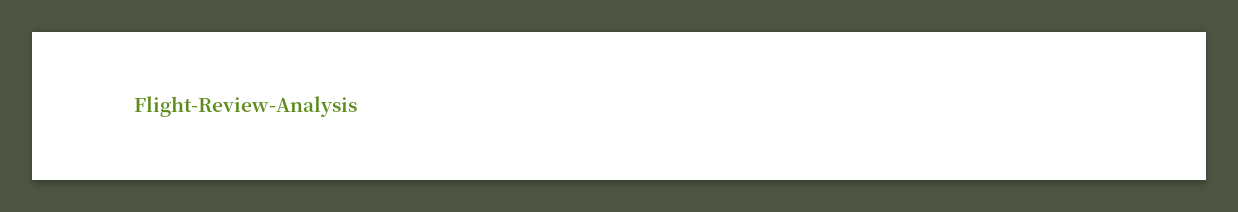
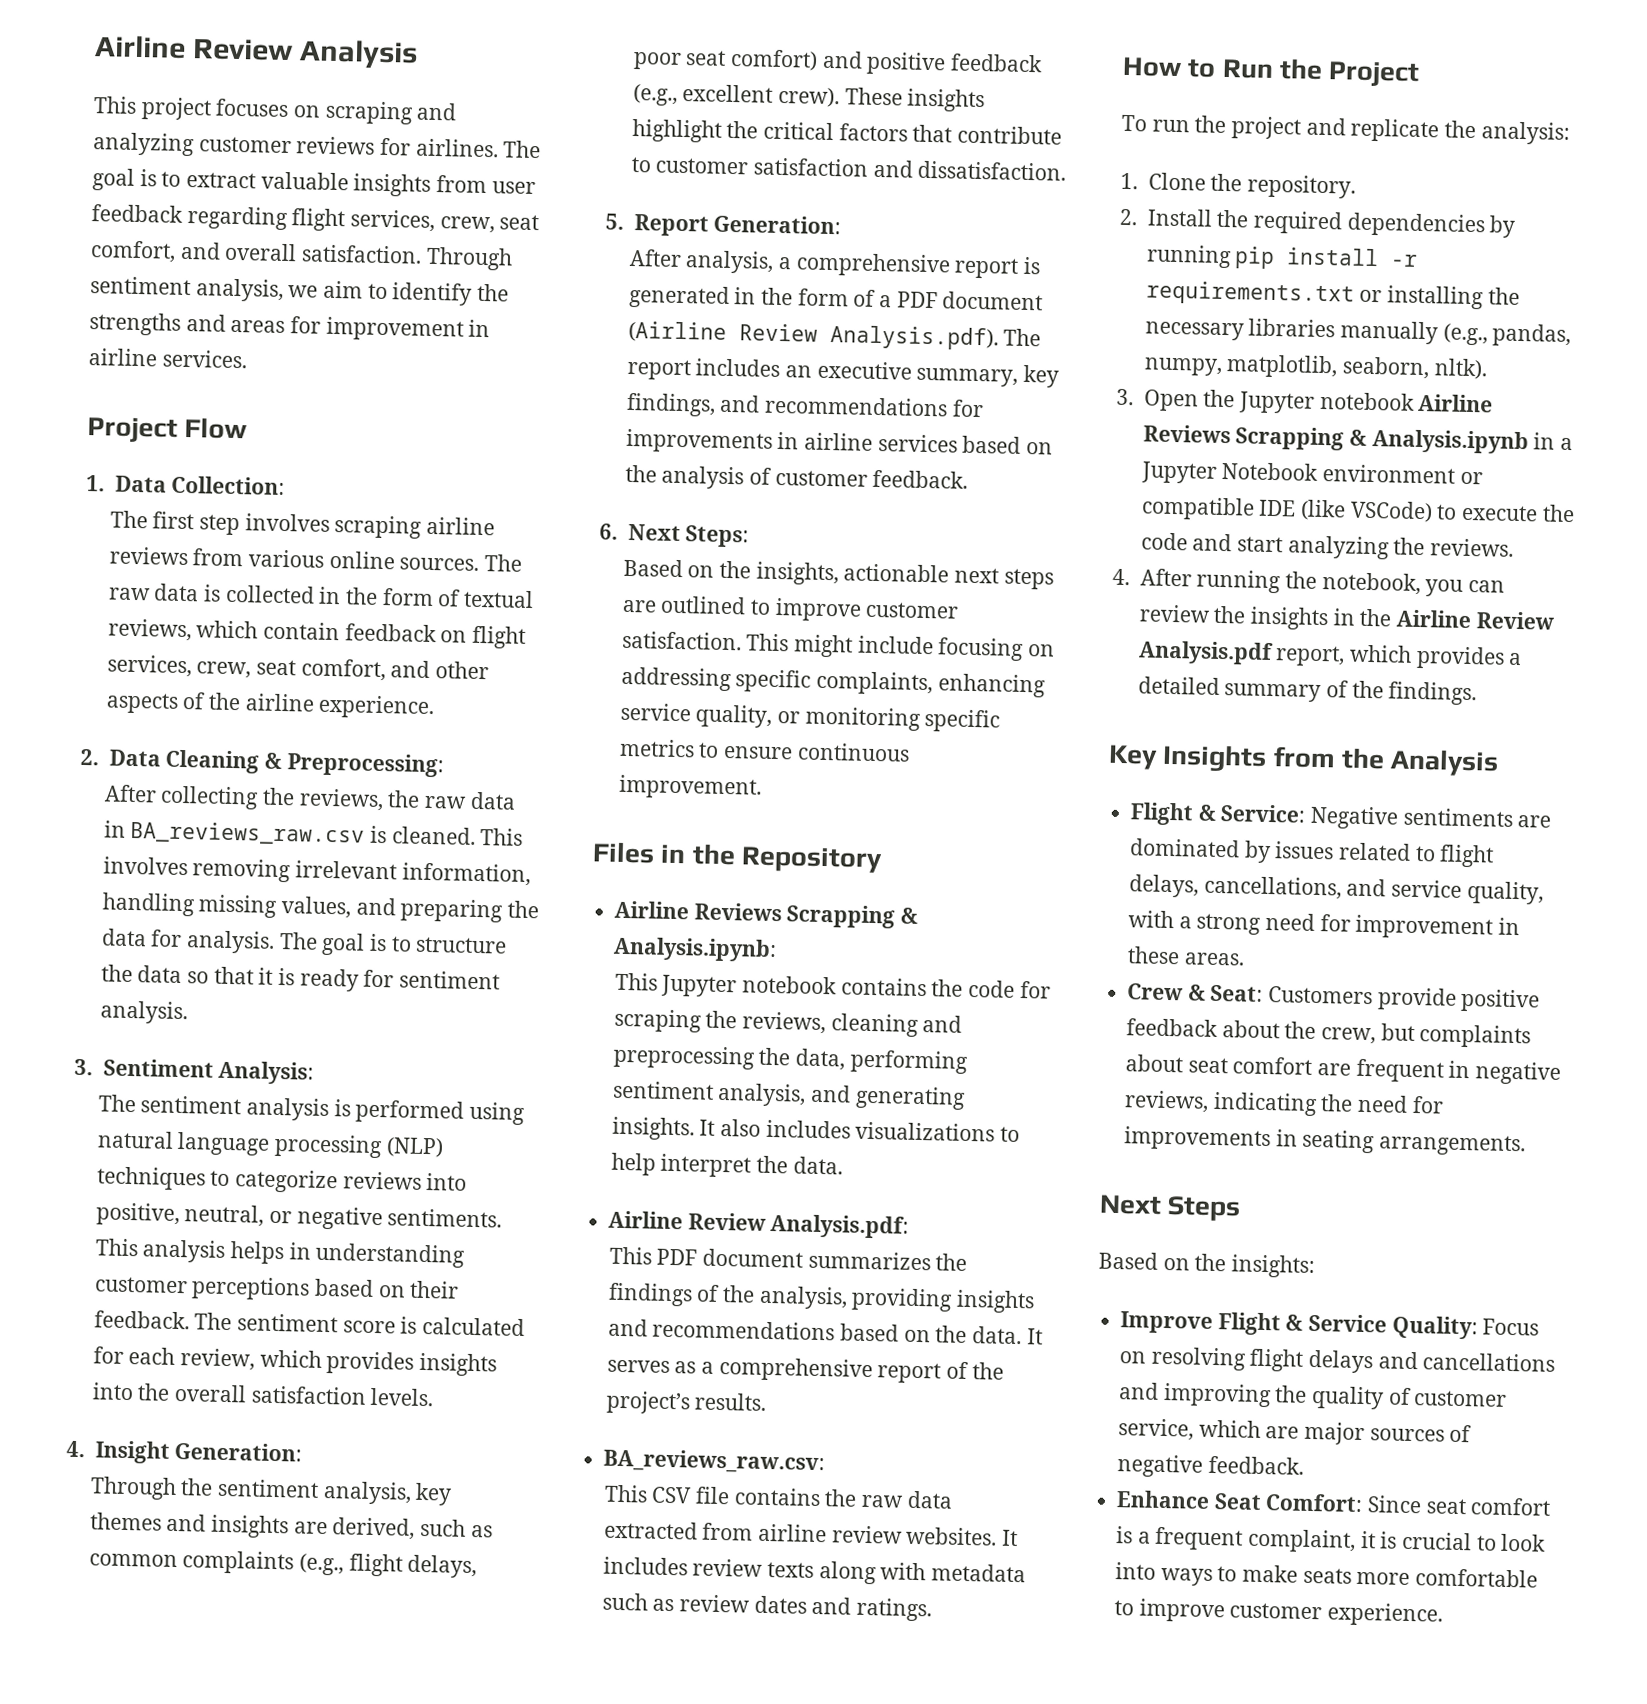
[134,96,357,117] Flight-Review-Analysis -> [94,35,418,70] [93,96,458,125] [92,132,542,159] [92,168,536,197] [91,204,540,234] [90,240,513,271] [90,276,510,306] [89,312,491,342] [88,348,248,369] [87,417,248,443] [86,475,286,496] [109,510,495,539] [108,546,522,572] [107,583,534,609] [107,618,526,649] [106,654,489,682] [105,692,436,720] [80,748,444,778] [103,784,516,812] [103,820,524,846] [102,856,531,887] [101,892,539,923] [100,928,508,956] [100,964,500,992] [99,1000,188,1025] [74,1058,315,1085] [97,1094,525,1126] [96,1130,444,1159] [96,1166,468,1194] [95,1202,503,1231] [94,1238,466,1268] [93,1276,460,1301] [93,1310,525,1337] [92,1346,497,1377] [91,1382,435,1407] [66,1440,303,1464] [89,1476,453,1506] [89,1512,493,1540] [88,1550,478,1579] [632,48,1043,76] [632,83,986,113] [631,118,1062,145] [630,156,1067,181] [605,213,842,237] [628,248,1041,279] [627,284,1044,311] [627,320,1042,351] [626,358,1059,388] [625,392,984,418] [625,428,1053,455] [624,464,969,490] [599,523,750,548] [622,558,1054,590] [621,595,960,622] [621,630,1055,662] [620,666,1046,698] [619,702,1001,733] [618,738,910,762] [618,774,762,800] [592,842,883,874] [614,900,919,929] [613,936,778,963] [614,972,1051,999] [613,1008,963,1037] [612,1044,968,1074] [611,1080,966,1110] [611,1116,1020,1143] [610,1152,843,1178] [608,1210,910,1239] [608,1246,968,1272] [607,1282,1035,1314] [607,1318,1043,1345] [606,1356,1004,1384] [605,1390,768,1415] [603,1448,826,1475] [603,1484,953,1509] [603,1520,1018,1547] [602,1556,1026,1585] [601,1592,932,1622] [1122,56,1421,87] [1121,114,1570,145] [1120,172,1356,199] [1119,208,1517,238] [1145,244,1419,270] [1145,280,1520,310] [1144,318,1572,348] [1143,354,1488,380] [1116,388,1494,414] [1142,424,1573,455] [1140,461,1483,485] [1140,496,1575,523] [1140,532,1514,560] [1112,568,1505,597] [1138,604,1554,631] [1137,640,1523,670] [1137,676,1478,706] [1108,744,1500,777] [1130,802,1552,830] [1129,838,1495,868] [1129,874,1544,905] [1128,910,1521,940] [1127,946,1245,966] [1127,983,1541,1013] [1126,1018,1532,1049] [1125,1054,1562,1085] [1124,1090,1444,1117] [1124,1126,1527,1157] [1099,1194,1242,1222] [1098,1251,1316,1279] [1120,1311,1540,1340] [1119,1346,1556,1374] [1118,1382,1508,1410] [1118,1418,1473,1446] [1117,1454,1304,1478] [1116,1490,1552,1516] [1116,1526,1547,1553] [1115,1562,1539,1588] [1114,1598,1444,1627] Airline Review Analysis // This project focuses on scraping and analyzing customer reviews for airlines. The goal is to extract valuable insights from user feedback regarding flight services, crew, seat comfort, and overall satisfaction. Through sentiment analysis, we aim to identify the strengths and areas for improvement in airline services. // Project Flow // 1. Data Collection: // The first step involves scraping airline reviews from various online sources. The raw data is collected in the form of textual reviews, which contain feedback on flight services, crew, seat comfort, and other aspects of the airline experience. // 2. Data Cleaning & Preprocessing: // After collecting the reviews, the raw data in BA_reviews_raw.csv is cleaned. This involves removing irrelevant information, handling missing values, and preparing the data for analysis. The goal is to structure the data so that it is ready for sentiment analysis. // 3. Sentiment Analysis: // The sentiment analysis is performed using natural language processing (NLP) techniques to categorize reviews into positive, neutral, or negative sentiments. This analysis helps in understanding customer perceptions based on their feedback. The sentiment score is calculated for each review, which provides insights into the overall satisfaction levels. // 4. Insight Generation: // Through the sentiment analysis, key themes and insights are derived, such as common complaints (e.g., flight delays, poor seat comfort) and positive feedback (e.g., excellent crew). These insights highlight the critical factors that contribute to customer satisfaction and dissatisfaction. // 5. Report Generation: // After analysis, a comprehensive report is generated in the form of a PDF document (Airline Review Analysis.pdf). The report includes an executive summary, key findings, and recommendations for improvements in airline services based on the analysis of customer feedback. // 6. Next Steps: // Based on the insights, actionable next steps are outlined to improve customer satisfaction. This might include focusing on addressing specific complaints, enhancing service quality, or monitoring specific metrics to ensure continuous improvement. // Files in the Repository // Airline Reviews Scrapping & Analysis.ipynb: // This Jupyter notebook contains the code for scraping the reviews, cleaning and preprocessing the data, performing sentiment analysis, and generating insights. It also includes visualizations to help interpret the data. // Airline Review Analysis.pdf: // This PDF document summarizes the findings of the analysis, providing insights and recommendations based on the data. It serves as a comprehensive report of the project’s results. // BA_reviews_raw.csv: // This CSV file contains the raw data extracted from airline review websites. It includes review texts along with metadata such as review dates and ratings. // How to Run the Project // To run the project and replicate the analysis: // 1. Clone the repository. // 2. Install the required dependencies by running pip install -r requirements.txt or installing the necessary libraries manually (e.g., pandas, numpy, matplotlib, seaborn, nltk). // 3. Open the Jupyter notebook Airline Reviews Scrapping & Analysis.ipynb in a Jupyter Notebook environment or compatible IDE (like VSCode) to execute the code and start analyzing the reviews. // 4. After running the notebook, you can review the insights in the Airline Review Analysis.pdf report, which provides a detailed summary of the findings. // Key Insights from the Analysis // Flight & Service: Negative sentiments are dominated by issues related to flight delays, cancellations, and service quality, with a strong need for improvement in these areas. // Crew & Seat: Customers provide positive feedback about the crew, but complaints about seat comfort are frequent in negative reviews, indicating the need for improvements in seating arrangements. // Next Steps // Based on the insights: // Improve Flight & Service Quality: Focus on resolving flight delays and cancellations and improving the quality of customer service, which are major sources of negative feedback. // Enhance Seat Comfort: Since seat comfort is a frequent complaint, it is crucial to look into ways to make seats more comfortable to improve customer experience.

